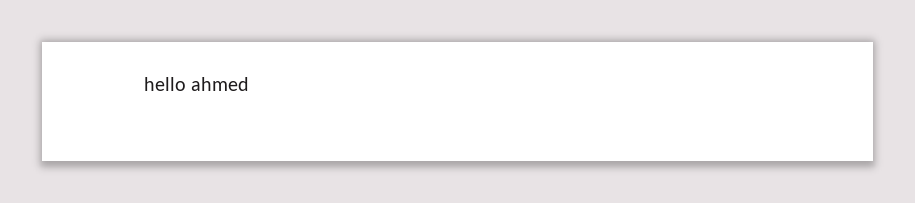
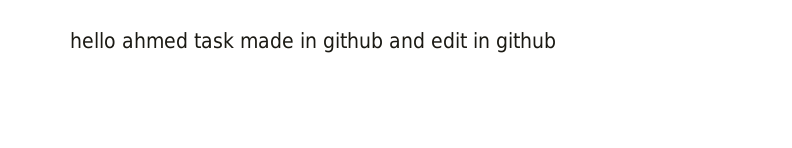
(250, 84) none -> [194,32,556,53] task made in github and edit in github

